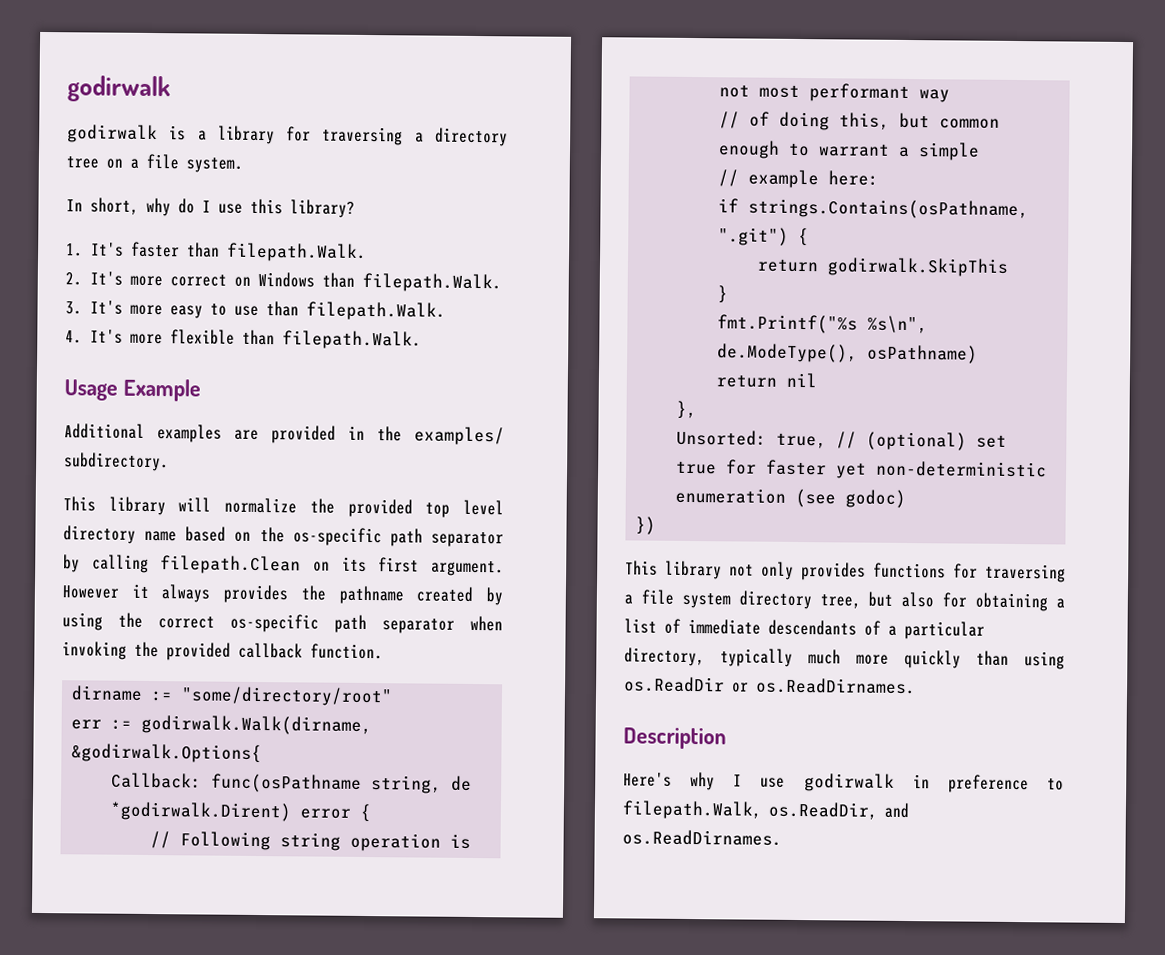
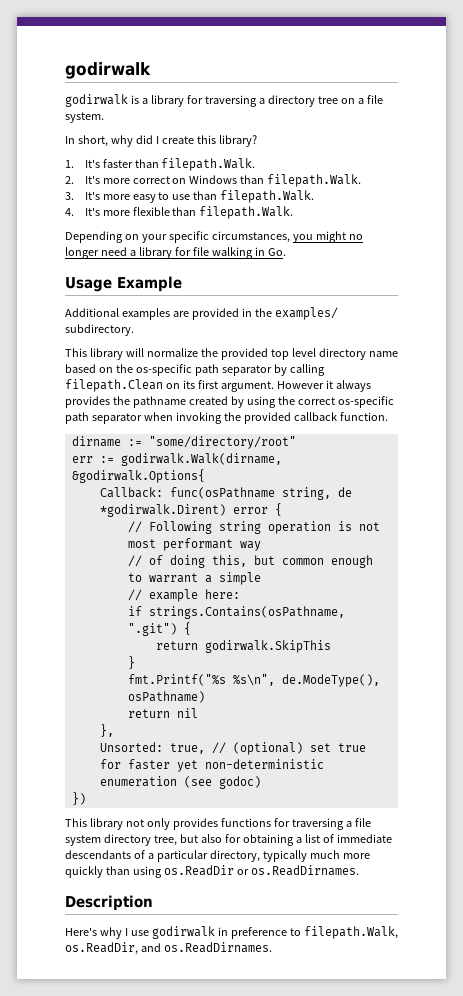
[178,198,243,214] do I use -> [135,135,194,144] did I create
(421, 340) none -> [65,231,363,243] [65,247,286,259] // Depending on your specific circumstances, you might no longer need a library for file walking in Go.

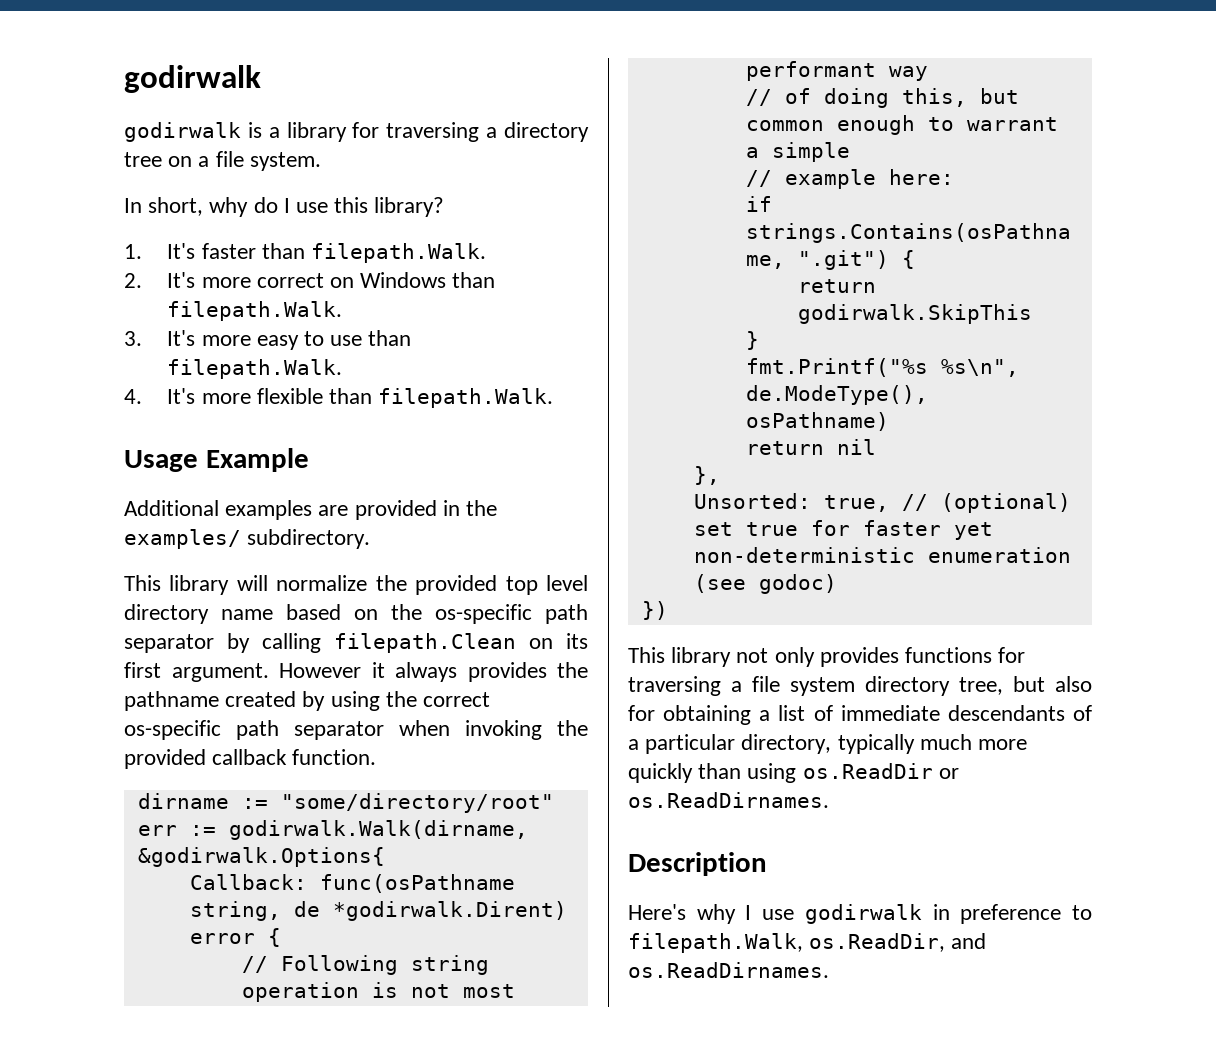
[135,135,194,144] did I create -> [253,197,329,213] do I use
[65,231,363,243] [65,247,286,259] // Depending on your specific circumstances, you might no longer need a library for file walking in Go. -> (554, 398) none

